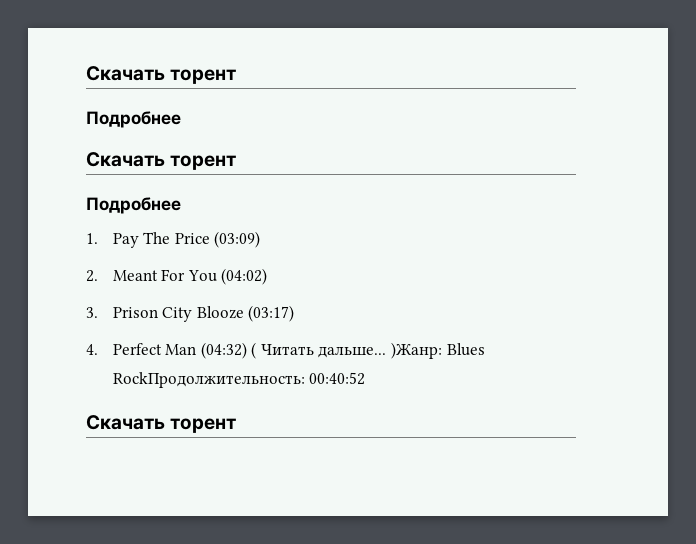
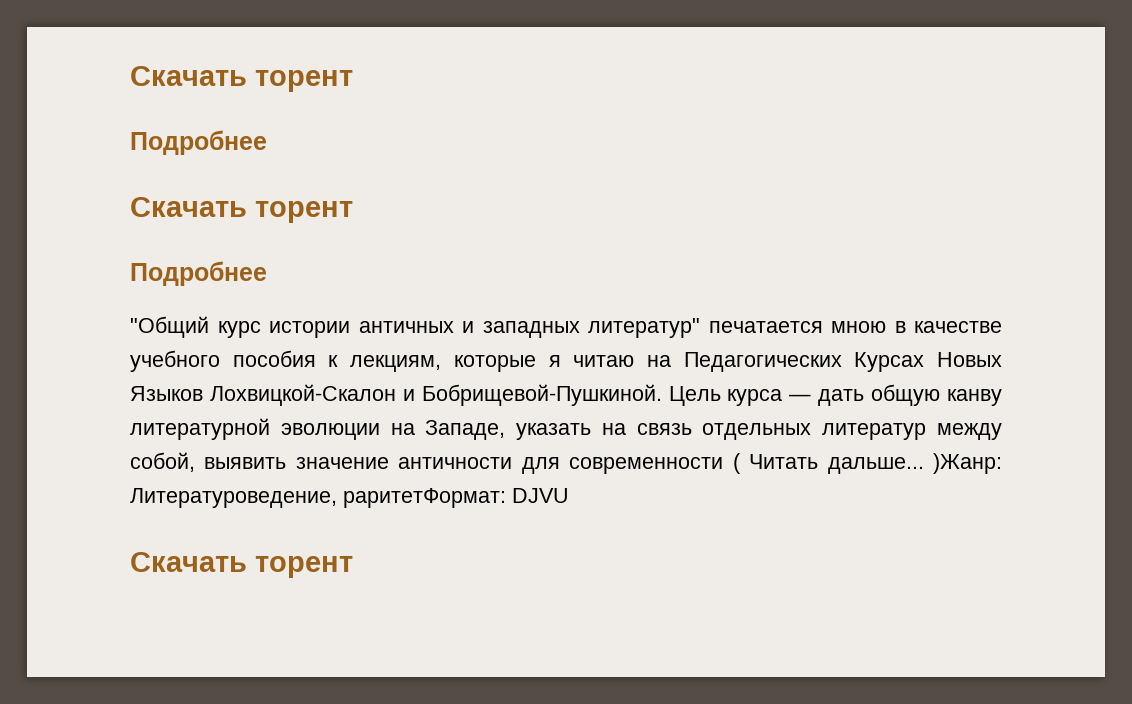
[86,231,261,248] [86,268,268,285] [86,305,295,322] [86,342,247,359] 1. Pay The Price (03:09) // 2. Meant For You (04:02) // 3. Prison City Blooze (03:17) // 4. Perfect Man (04:32) -> [130,316,1002,338] [130,350,1003,372] [130,384,1003,406] [130,418,1003,440] [130,452,724,474] "Общий курс истории античных и западных литератур" печатается мною в качестве учебного пособия к лекциям, которые я читаю на Педагогических Курсах Новых Языков Лохвицкой-Скалон и Бобрищевой-Пушкиной. Цель курса — дать общую канву литературной эволюции на Западе, указать на связь отдельных литератур между собой, выявить значение античности для современности
[446,343,485,356] [112,372,366,388] Blues RockПродолжительность: 00:40:52 -> [130,488,569,508] Литературоведение, раритетФормат: DJVU

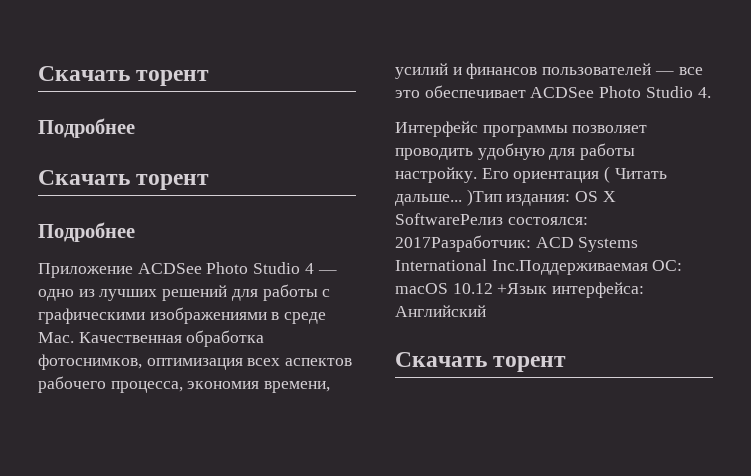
[130,316,1002,338] [130,350,1003,372] [130,384,1003,406] [130,418,1003,440] [130,452,1003,474] [130,488,569,508] "Общий курс истории античных и западных литератур" печатается мною в качестве учебного пособия к лекциям, которые я читаю на Педагогических Курсах Новых Языков Лохвицкой-Скалон и Бобрищевой-Пушкиной. Цель курса — дать общую канву литературной эволюции на Западе, указать на связь отдельных литератур между собой, выявить значение античности для современности ( Читать дальше... )Жанр: Литературоведение, раритетФормат: DJVU -> [38,262,337,278] [38,284,331,301] [38,307,327,324] [38,330,265,347] [38,354,353,370] [38,376,331,393] [395,63,703,79] [395,85,711,98] [395,121,648,137] [395,143,636,160] [395,166,667,183] [395,189,616,206] [395,213,588,225] [395,235,639,252] [395,259,683,275] [395,282,645,298] [395,305,486,317] Приложение ACDSee Photo Studio 4 — одно из лучших решений для работы с графическими изображениями в среде Mac. Качественная обработка фотоснимков, оптимизация всех аспектов рабочего процесса, экономия времени, усилий и финансов пользователей — все это обеспечивает ACDSee Photo Studio 4. // Интерфейс программы позволяет проводить удобную для работы настройку. Его ориентация ( Читать дальше... )Тип издания: OS X SoftwareРелиз состоялся: 2017Разработчик: ACD Systems International Inc.Поддерживаемая ОС: macOS 10.12 +Язык интерфейса: Английский

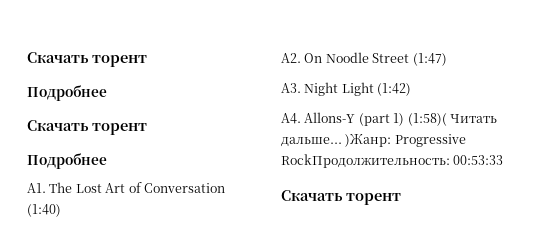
[38,262,337,278] [38,284,331,301] [38,307,327,324] [38,330,265,347] [38,354,353,370] [38,376,331,393] [395,63,703,79] [395,85,711,98] [395,121,648,137] [395,143,636,160] [395,166,667,183] [395,189,616,206] [395,213,588,225] [395,235,639,252] [395,259,683,275] [395,282,645,298] [395,305,486,317] Приложение ACDSee Photo Studio 4 — одно из лучших решений для работы с графическими изображениями в среде Mac. Качественная обработка фотоснимков, оптимизация всех аспектов рабочего процесса, экономия времени, усилий и финансов пользователей — все это обеспечивает ACDSee Photo Studio 4. // Интерфейс программы позволяет проводить удобную для работы настройку. Его ориентация ( Читать дальше... )Тип издания: OS X SoftwareРелиз состоялся: 2017Разработчик: ACD Systems International Inc.Поддерживаемая ОС: macOS 10.12 +Язык интерфейса: Английский -> [27,182,225,193] [27,204,61,217] [281,52,447,66] [281,82,412,96] [281,112,497,126] [281,134,466,147] [281,154,504,168] A1. The Lost Art of Conversation (1:40) // A2. On Noodle Street (1:47) // A3. Night Light (1:42) // A4. Allons-Y (part 1) (1:58)( Читать дальше... )Жанр: Progressive RockПродолжительность: 00:53:33

